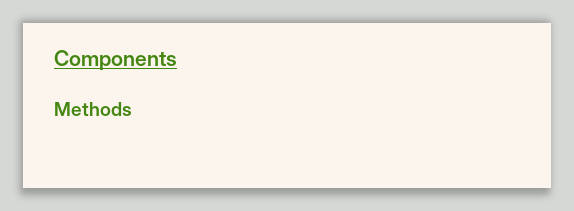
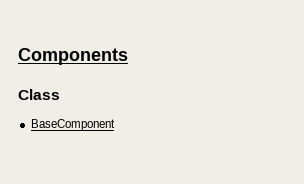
[54,102,132,116] Methods -> [18,89,60,100] [30,119,115,131] Class // BaseComponent

